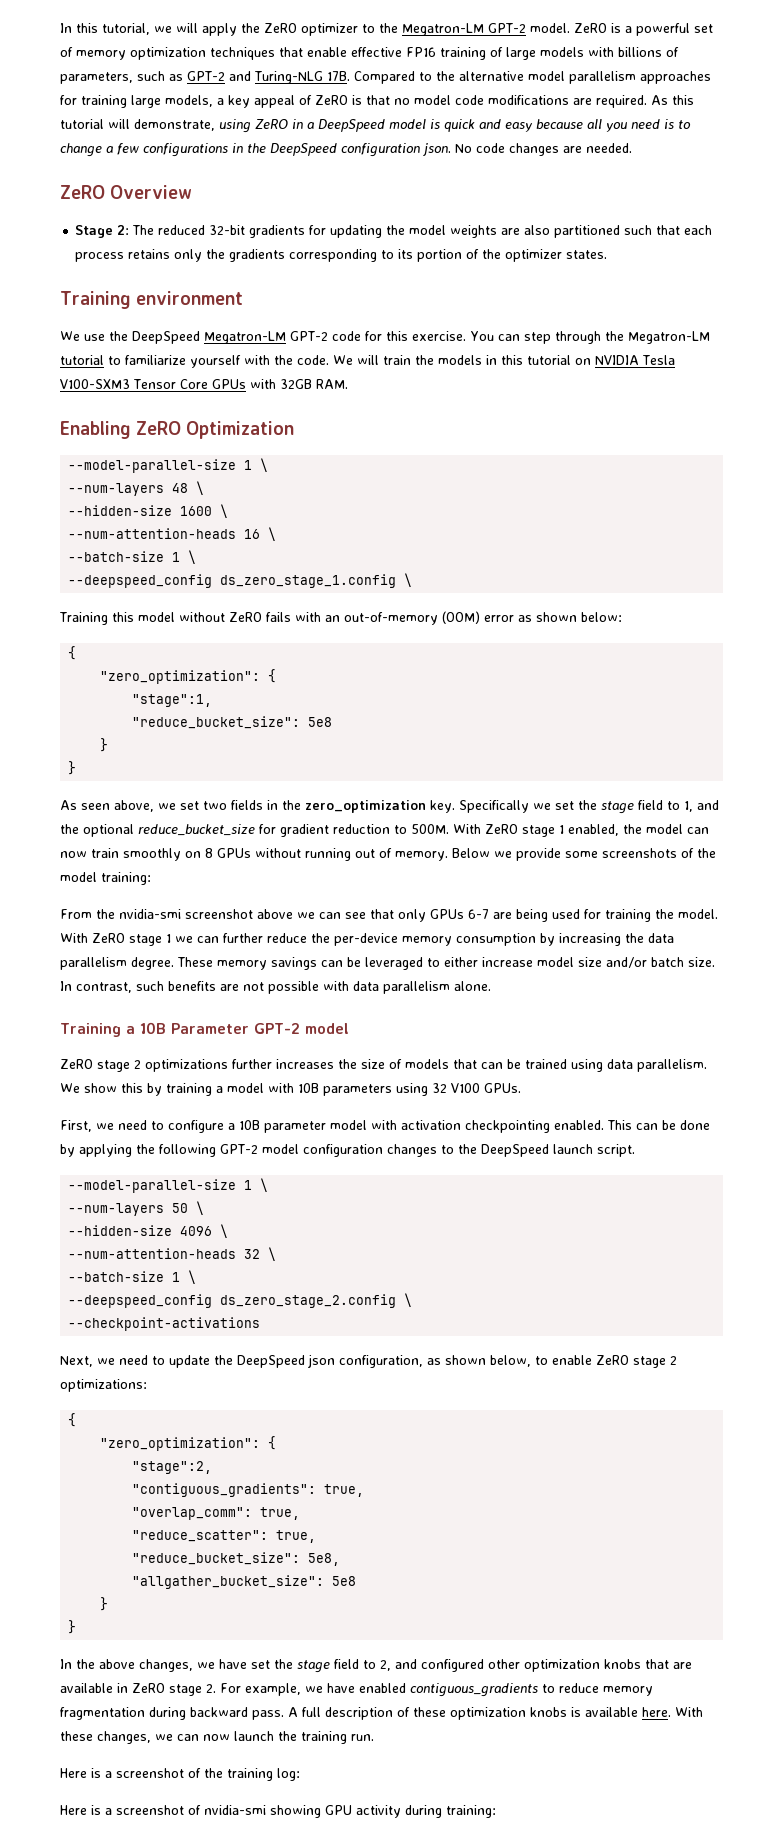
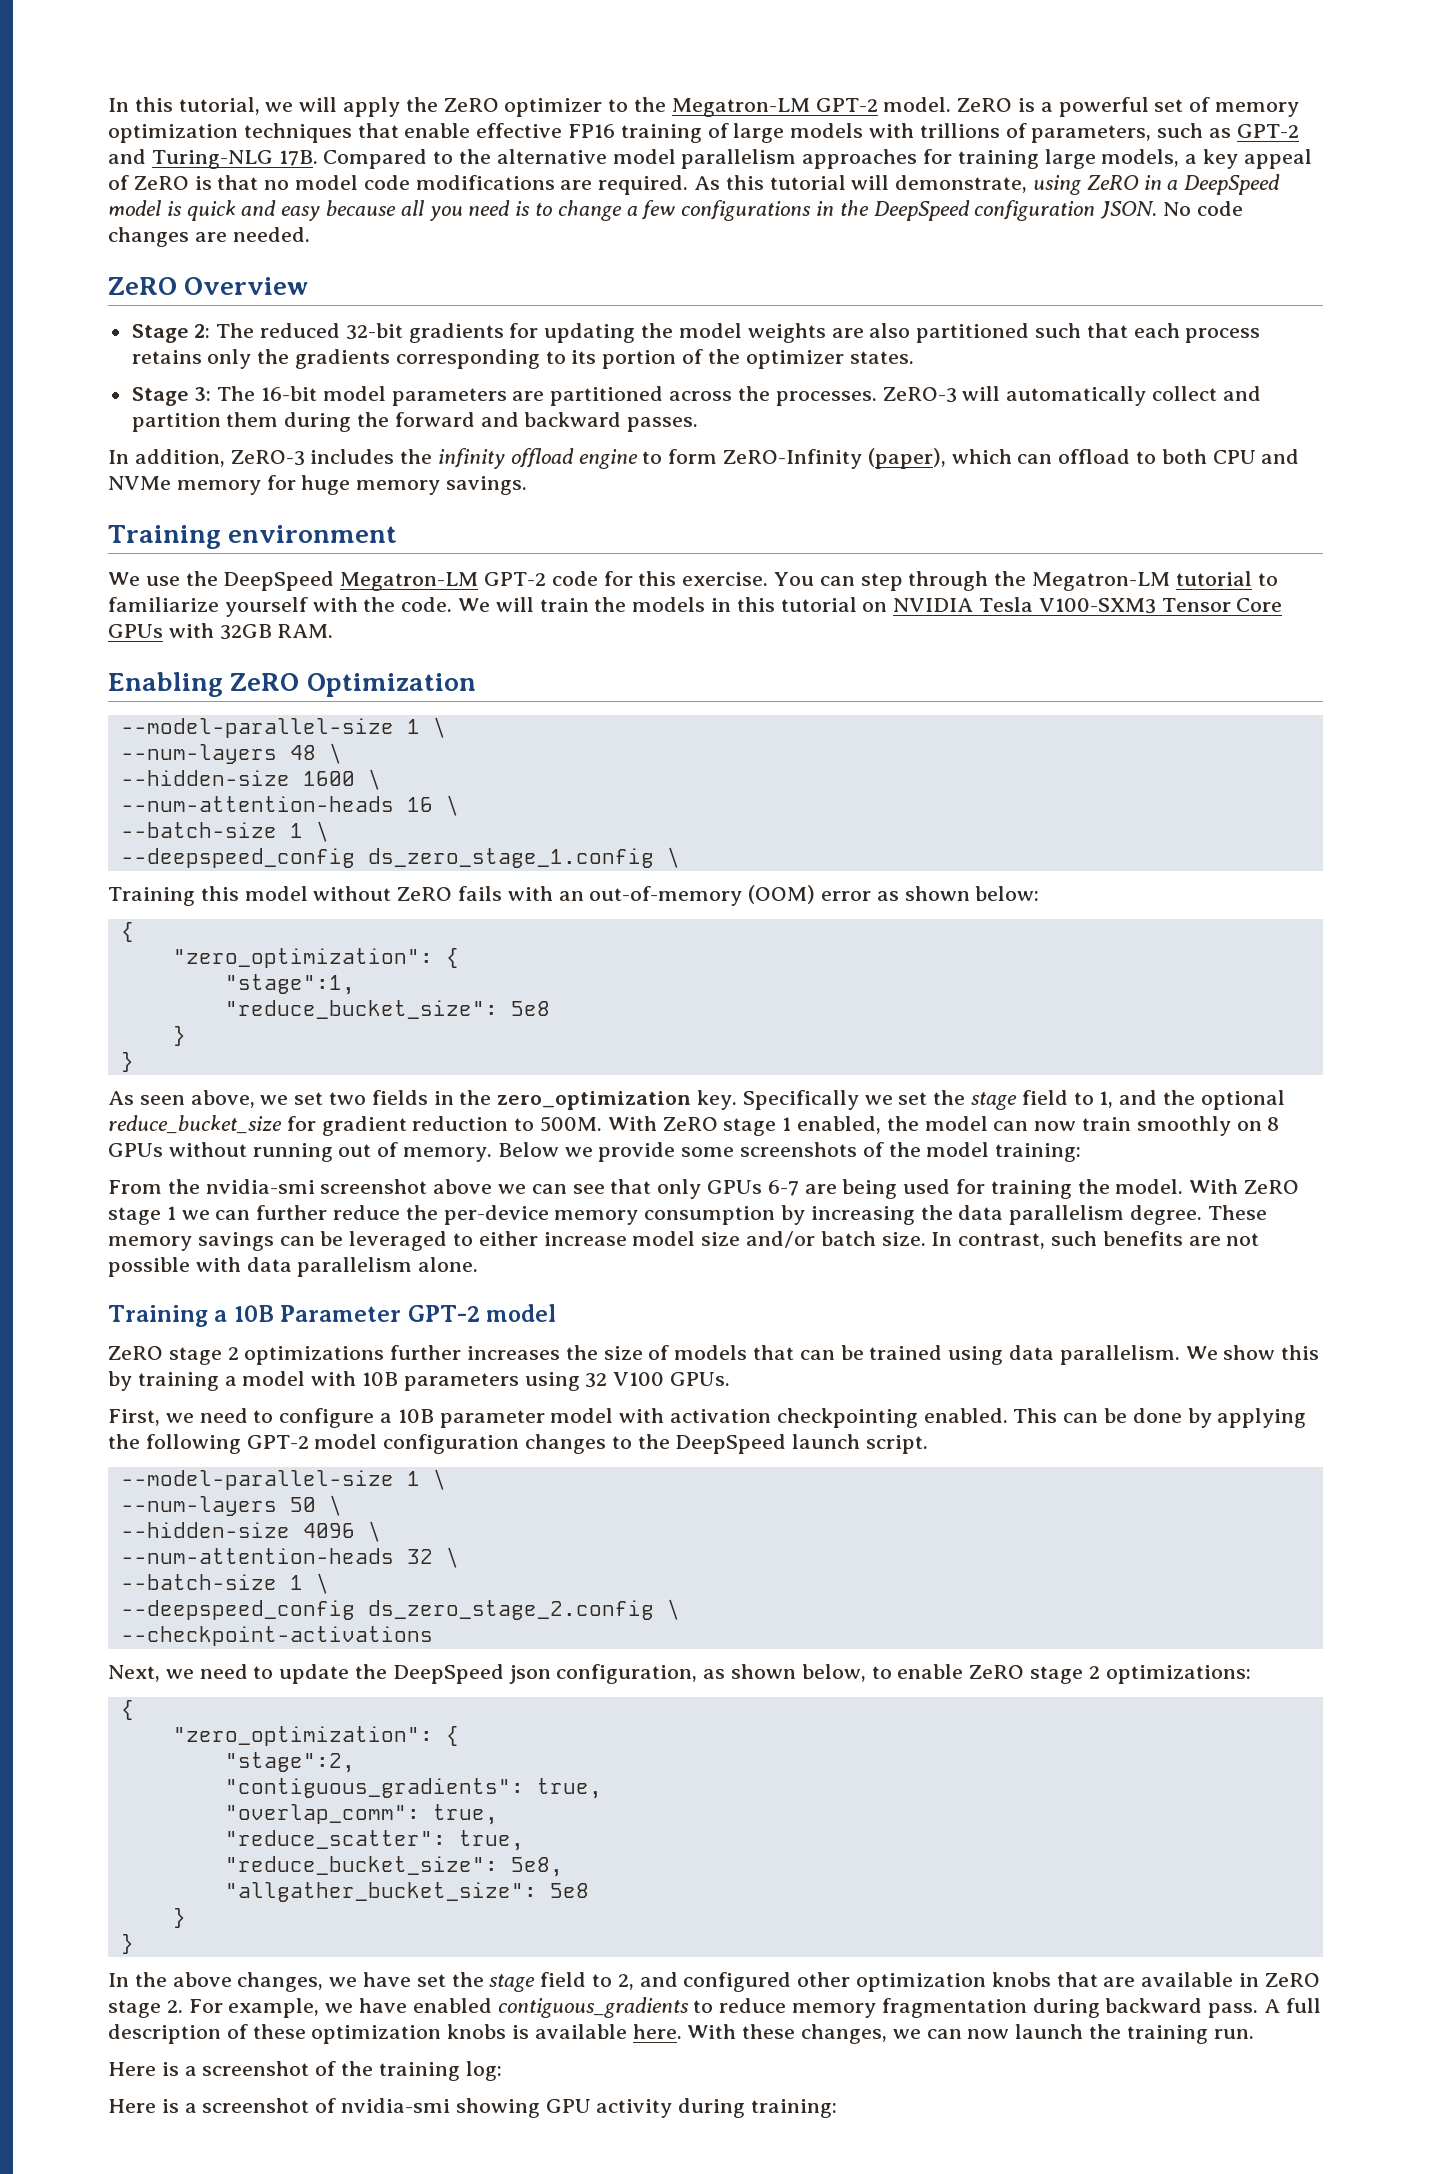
[618,47,662,57] billions -> [919,123,1000,138] trillions
[423,143,451,156] json. -> [1100,201,1158,219] JSON.
(608, 254) none -> [131,386,1261,406] [131,412,699,432] [108,448,1300,469] [108,475,528,495] // Stage 3: The 16-bit model parameters are partitioned across the processes. ZeRO-3 will automatically collect and partition them during the forward and backward passes. // In addition, ZeRO-3 includes the infinity offload engine to form ZeRO-Infinity (paper), which can offload to both CPU and NVMe memory for huge memory savings.

